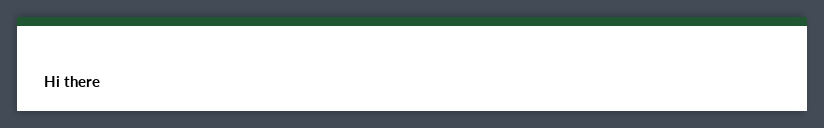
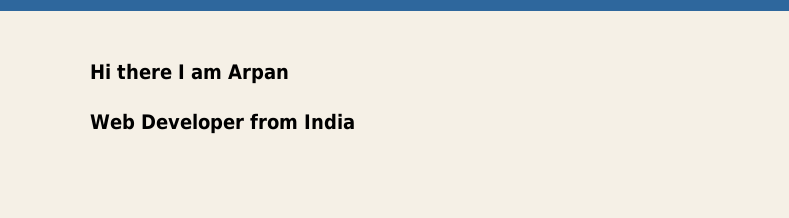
(101, 81) none -> [178,64,289,84] [90,113,355,134] I am Arpan // Web Developer from India

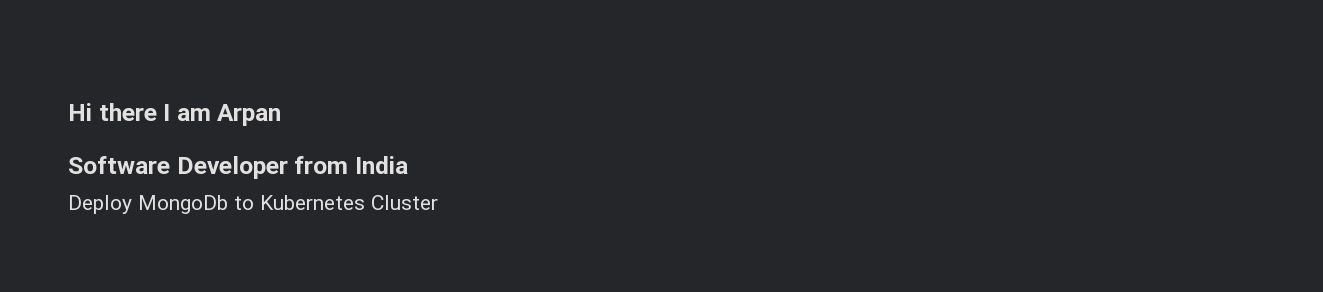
[90,113,135,130] Web -> [68,156,170,174] Software
(355, 121) none -> [68,195,438,214] // Deploy MongoDb to Kubernetes Cluster

